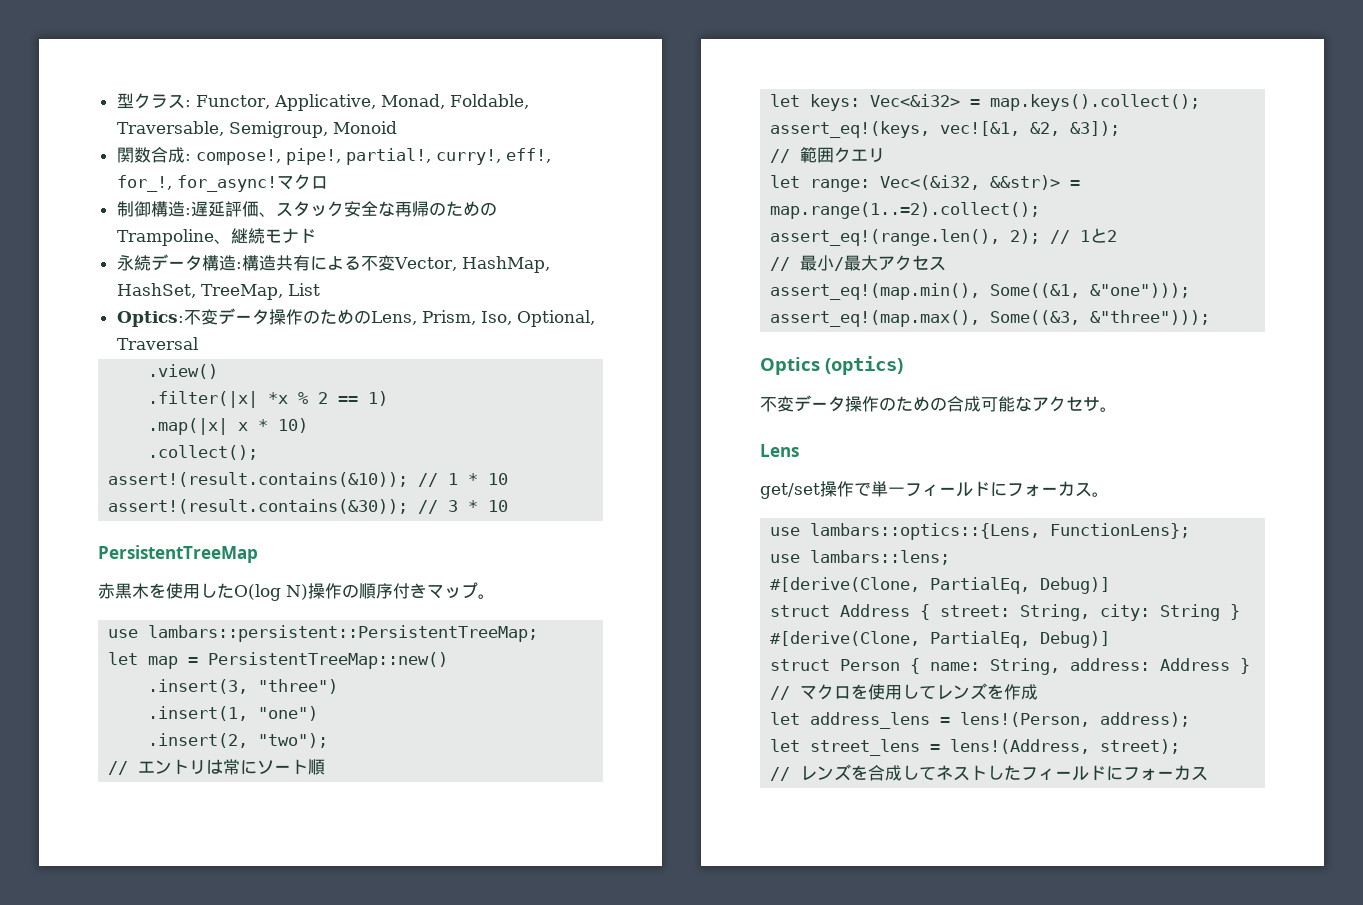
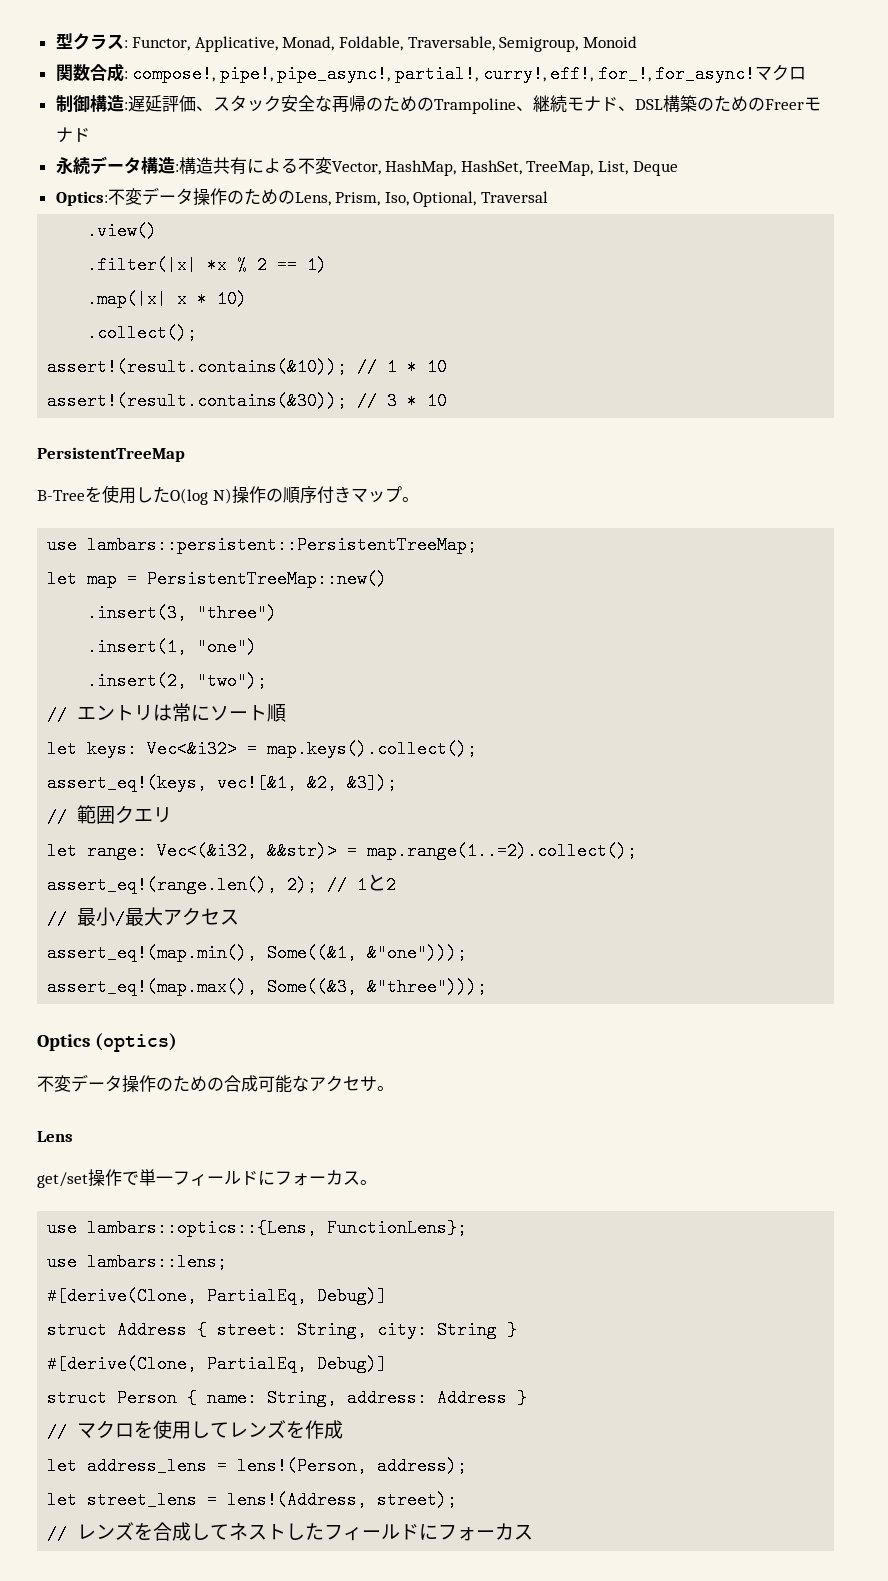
(341, 156) none -> [277,65,391,83] pipe_async!,
(316, 235) none -> [617,95,821,112] [55,127,90,143] 、DSL構築のためのFreerモナド
[287,283,320,296] List -> [598,161,678,176] List, Deque
[98,583,149,599] 赤黒木 -> [37,490,85,501] B-Tree

